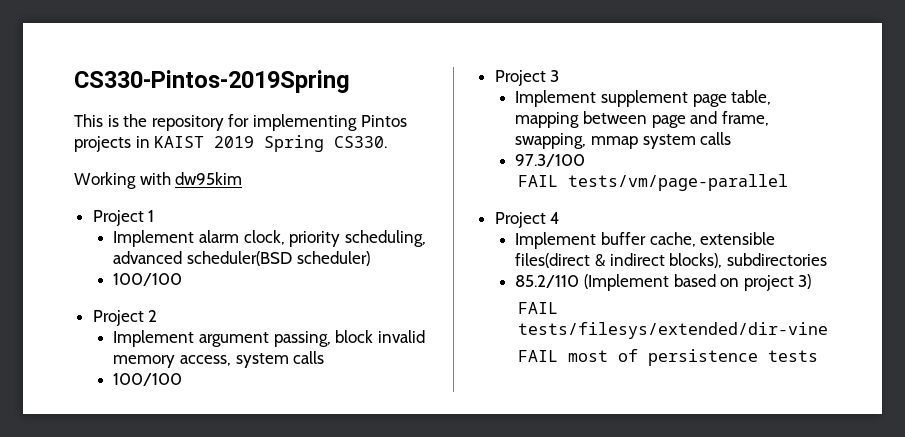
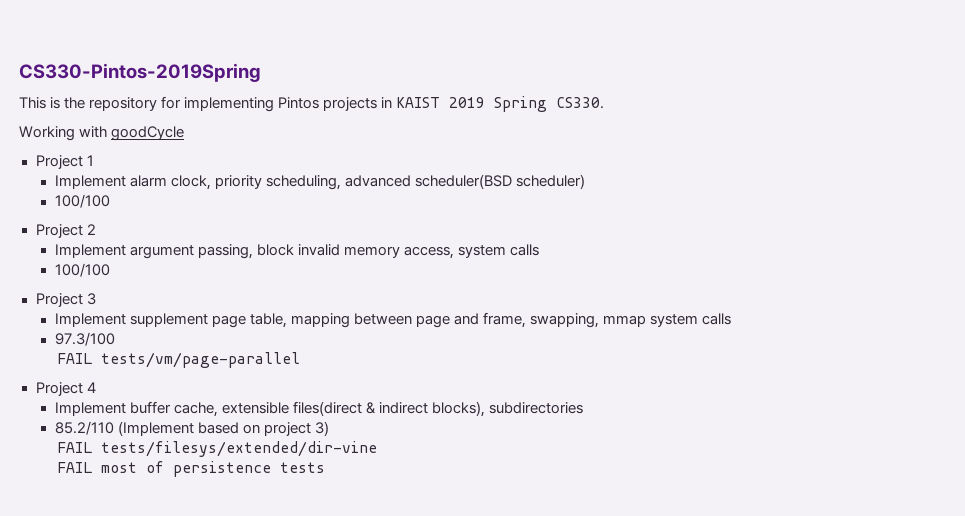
[175,172,243,185] dw95kim -> [111,126,185,141] goodCycle

